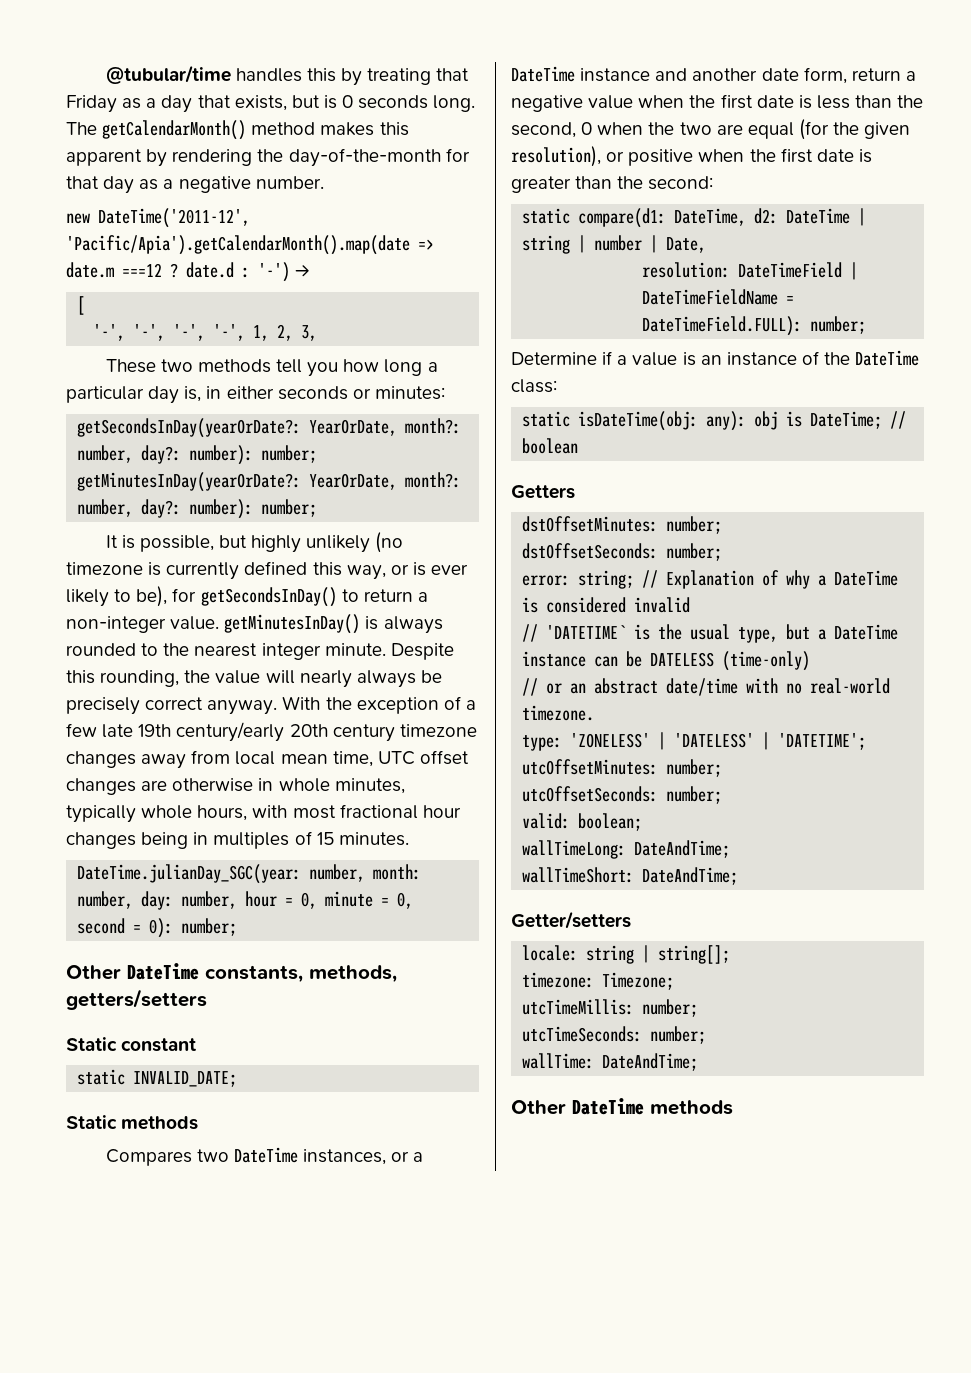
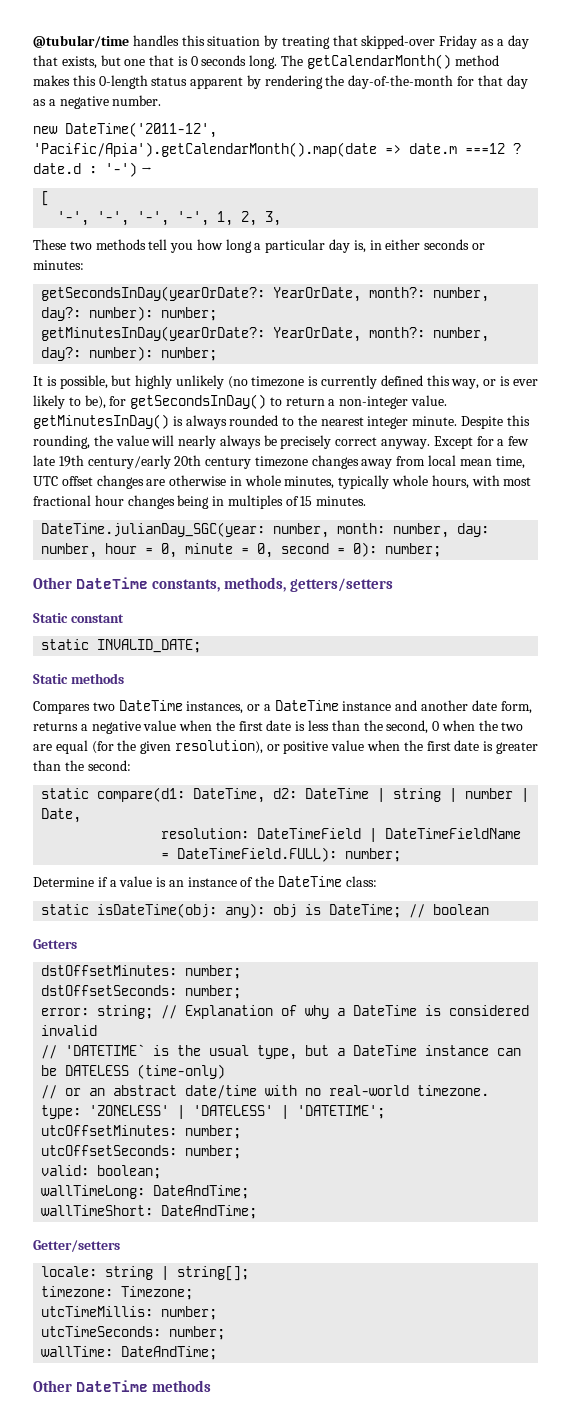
(336, 75) none -> [207,36,261,46] situation
(470, 74) none -> [361,35,436,49] skipped-over
(320, 101) none -> [124,55,175,66] one that
(409, 129) none -> [98,75,188,89] 0-length status
[282,696,461,714] With the exception of -> [433,436,494,449] Except for
[851,68,901,81] return -> [33,722,78,731] returns
(694, 157) none -> [331,740,365,751] value

